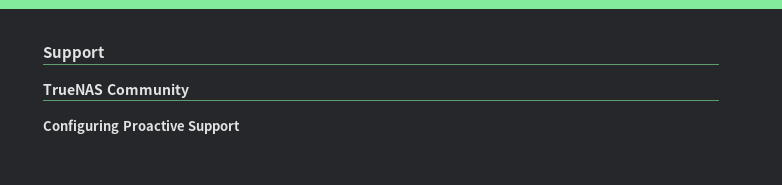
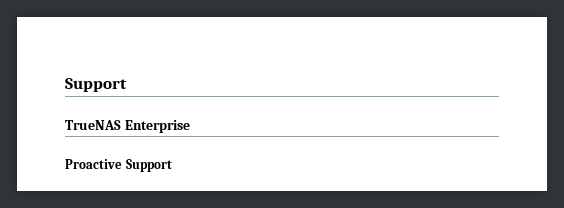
[106,83,189,98] [43,119,119,134] Community // Configuring -> [124,120,190,133] Enterprise //

